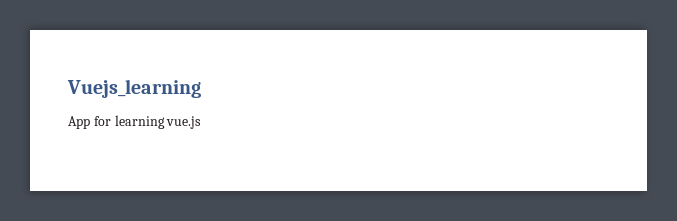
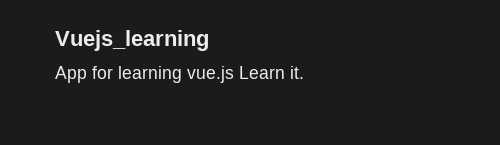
(202, 122) none -> [239,66,304,79] Learn it.

